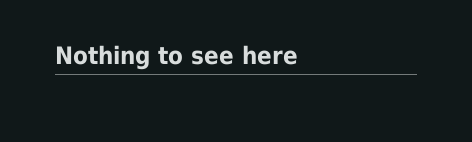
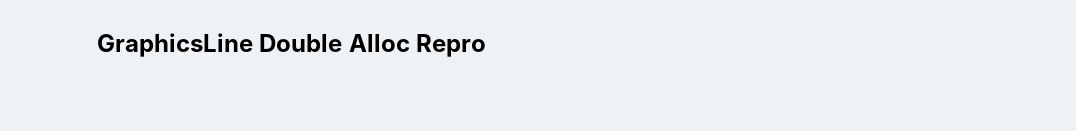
[55,45,298,70] Nothing to see here -> [97,33,487,57] GraphicsLine Double Alloc Repro

